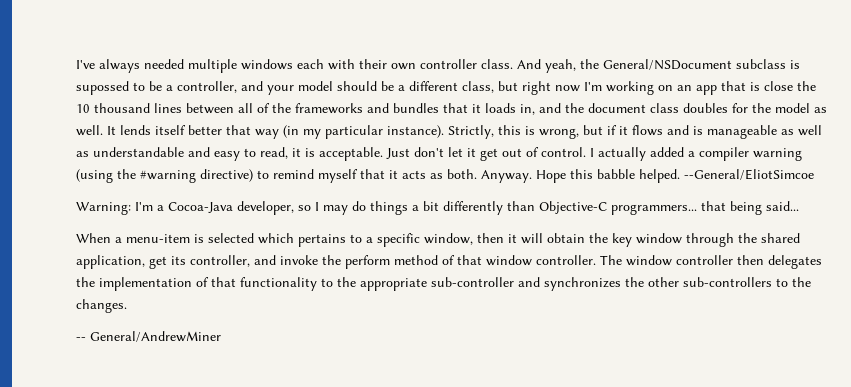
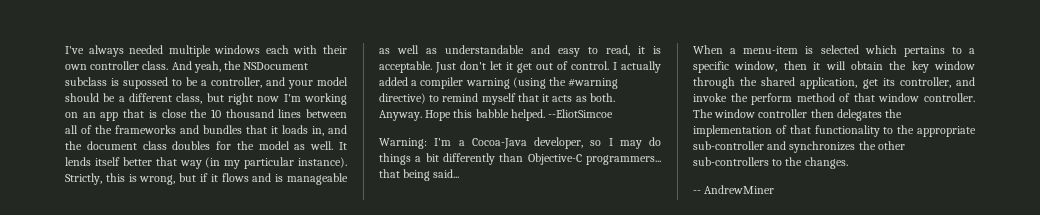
[603,59,732,70] General/NSDocument -> [243,62,309,70] NSDocument
[684,169,814,180] --General/EliotSimcoe -> [548,109,614,118] --EliotSimcoe
[90,331,221,342] General/AndrewMiner -> [704,185,775,194] AndrewMiner

